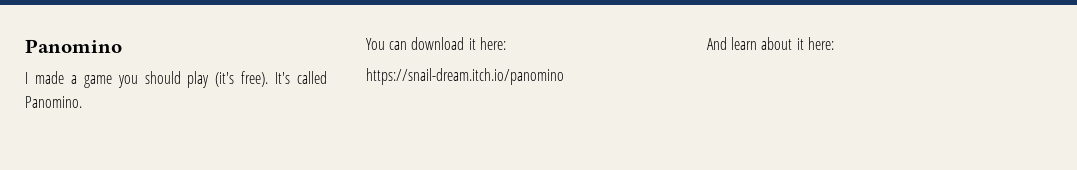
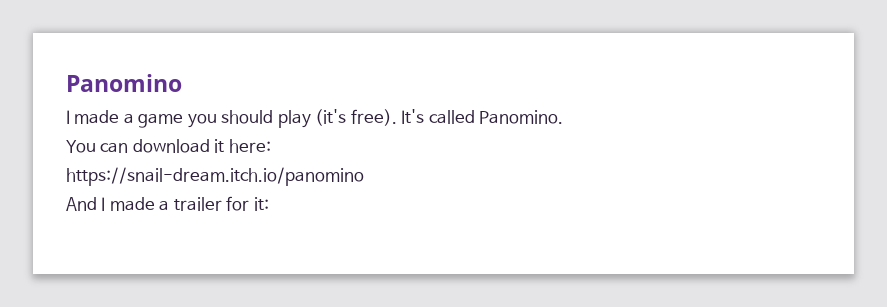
[731,37,834,50] learn about it here: -> [101,196,269,211] I made a trailer for it:

